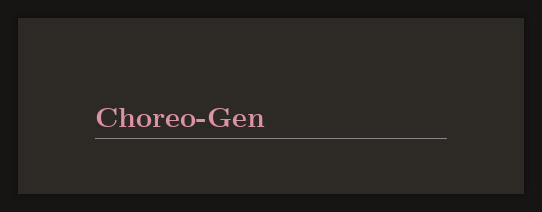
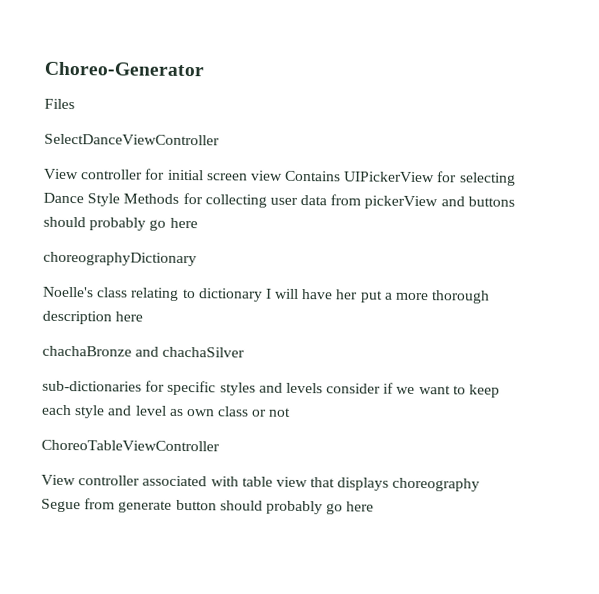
[95,108,265,127] Choreo-Gen -> [44,61,204,77] [44,98,75,110] [44,133,220,146] [44,168,516,186] [43,192,515,210] [43,216,198,231] [43,251,197,267] [42,286,491,304] [42,310,144,325] [42,345,246,358] [42,380,501,398] [41,404,292,419] [41,439,220,452] [41,474,481,492] [41,498,375,515] Choreo-Generator // Files // SelectDanceViewController // View controller for initial screen view Contains UIPickerView for selecting Dance Style Methods for collecting user data from pickerView and buttons should probably go here // choreographyDictionary // Noelle's class relating to dictionary I will have her put a more thorough description here // chachaBronze and chachaSilver // sub-dictionaries for specific styles and levels consider if we want to keep each style and level as own class or not // ChoreoTableViewController // View controller associated with table view that displays choreography Segue from generate button should probably go here

